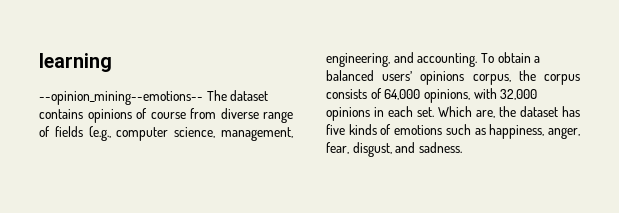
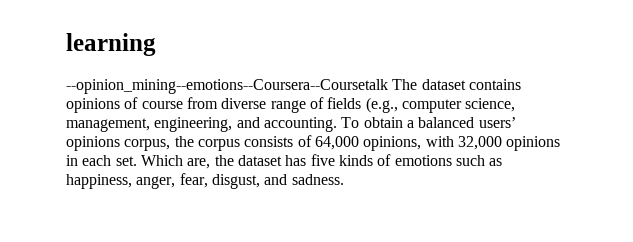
[39,91,203,105] --opinion_mining--emotions-- -> [66,79,388,94] --opinion_mining--emotions--Coursera--Coursetalk

